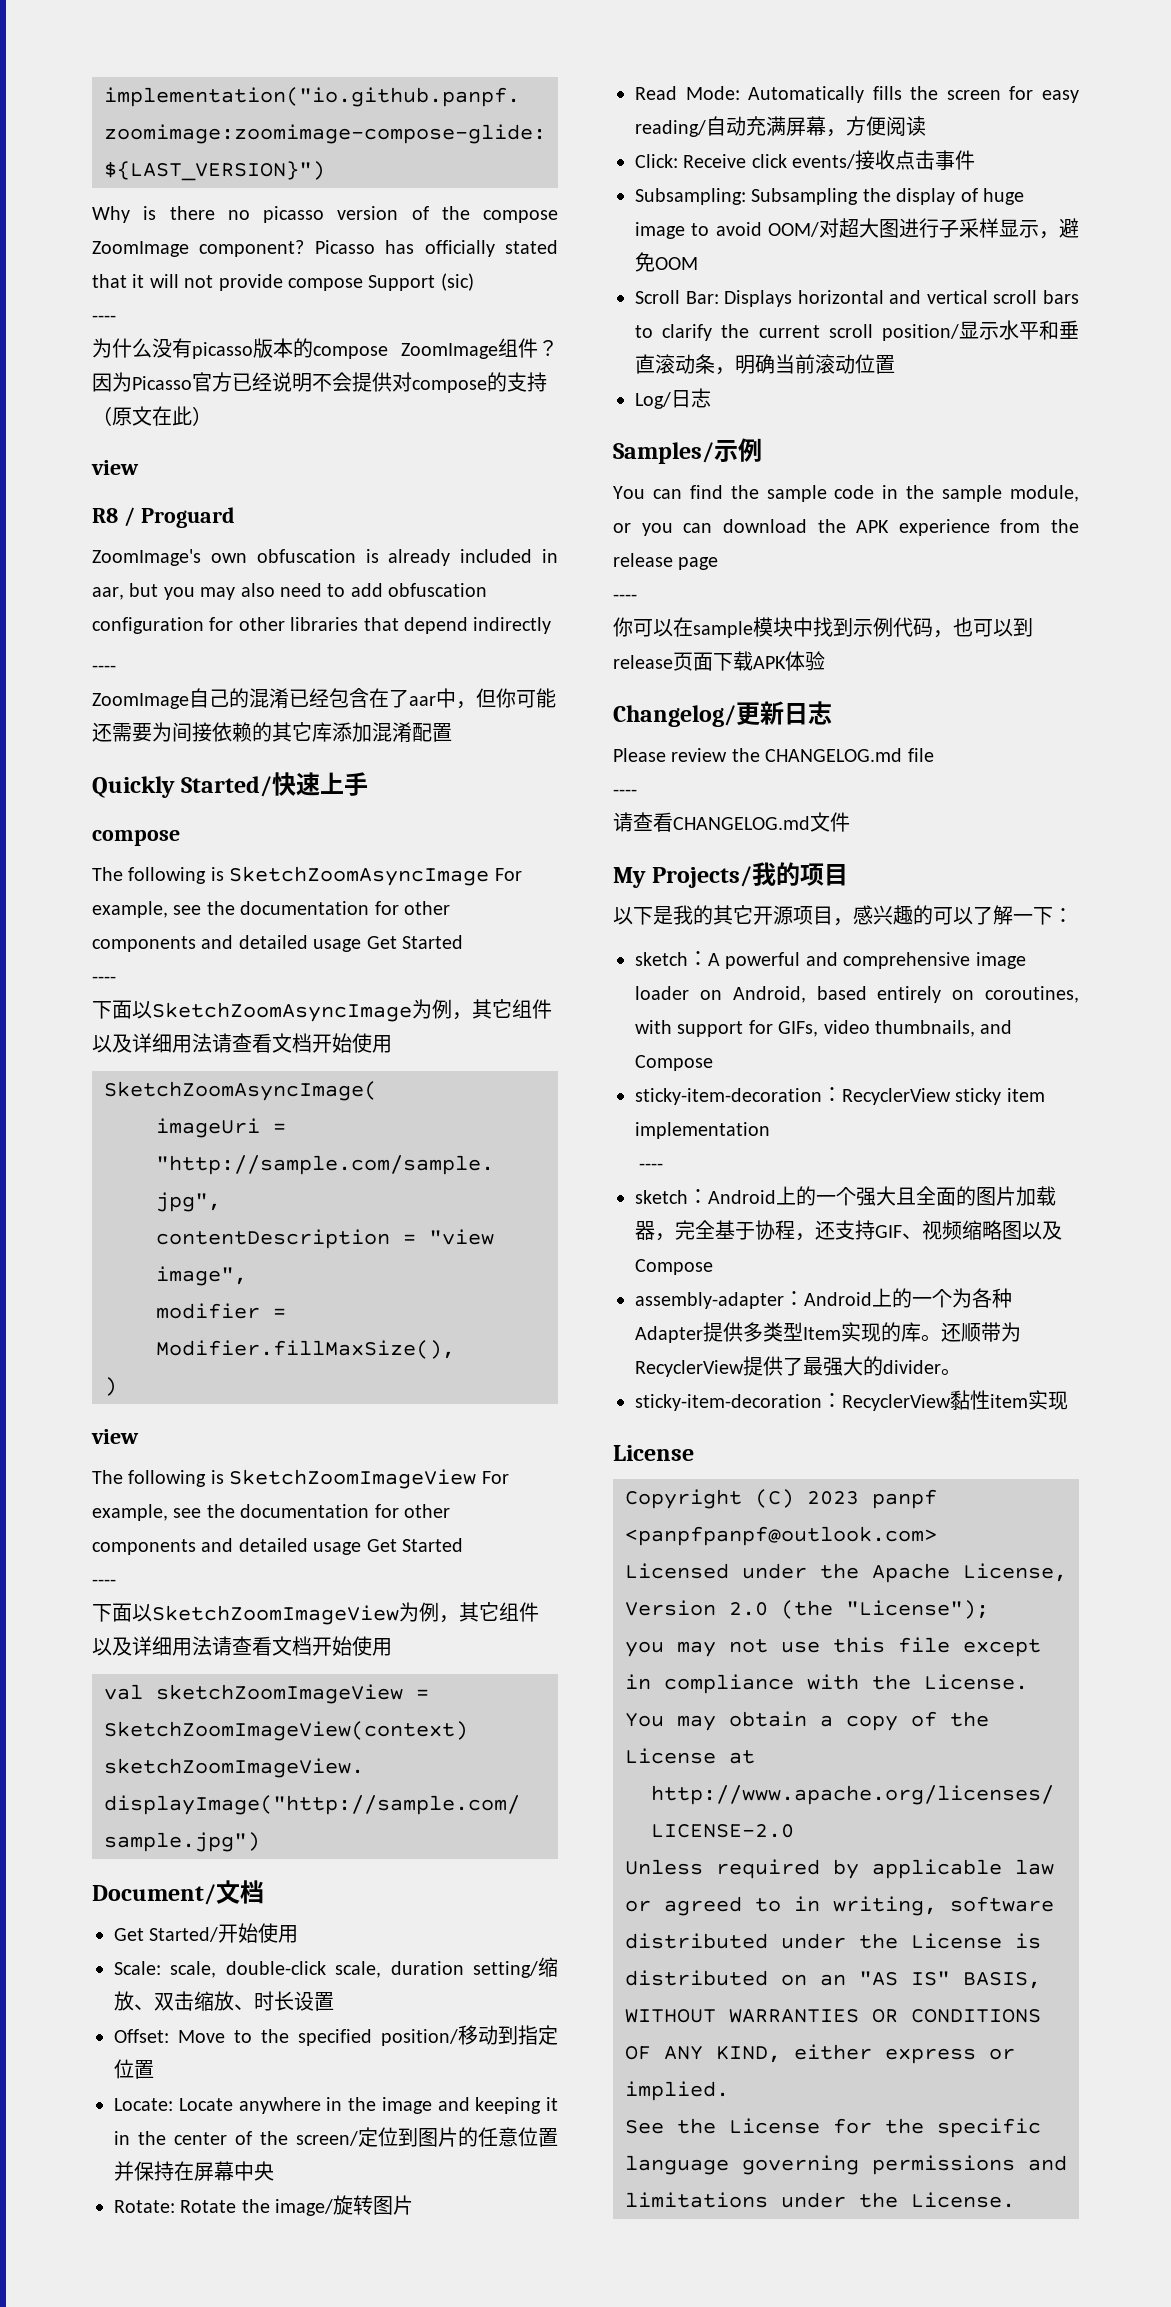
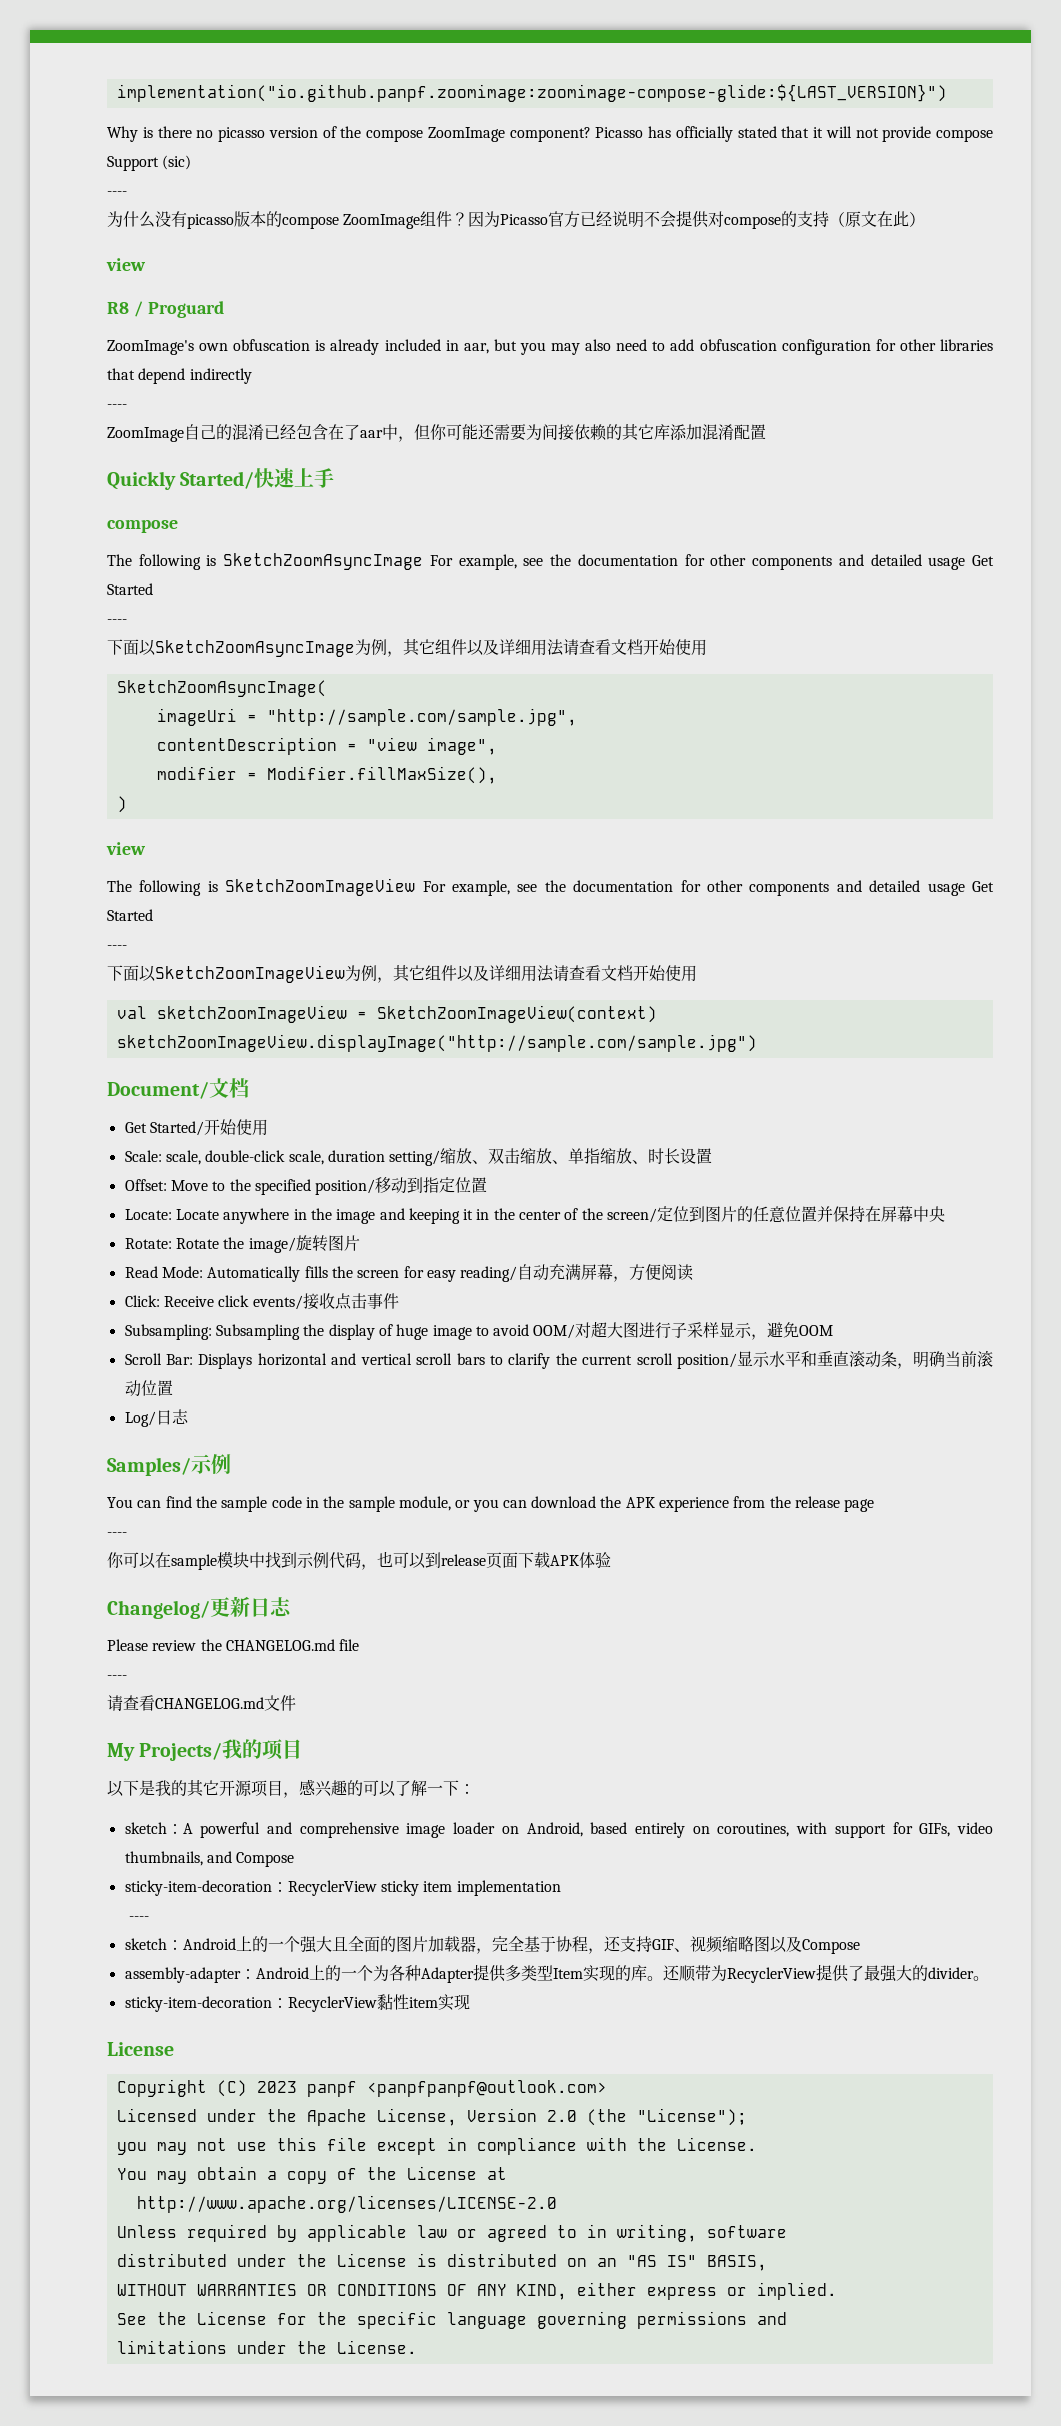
(254, 2007) none -> [568,1148,649,1164] 单指缩放、

